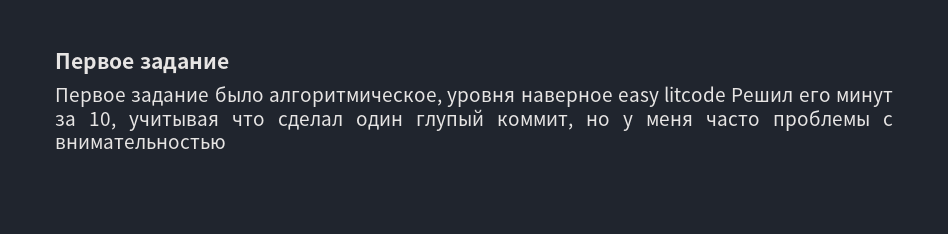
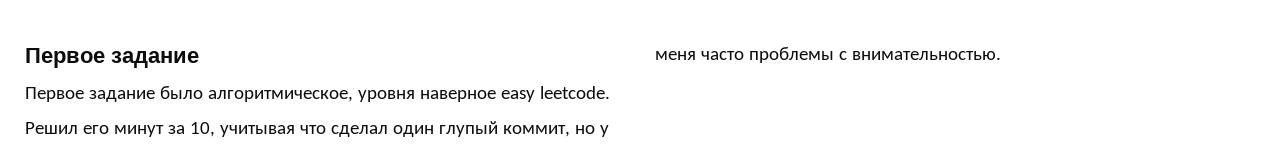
[664,86,727,102] litcode -> [539,86,610,99] leetcode. //
[55,138,226,149] внимательностью -> [851,51,1001,60] внимательностью.

